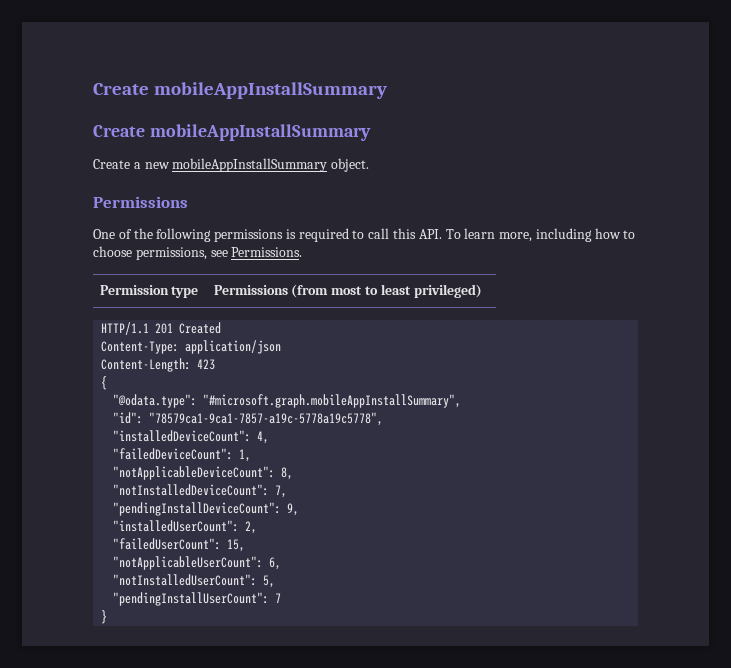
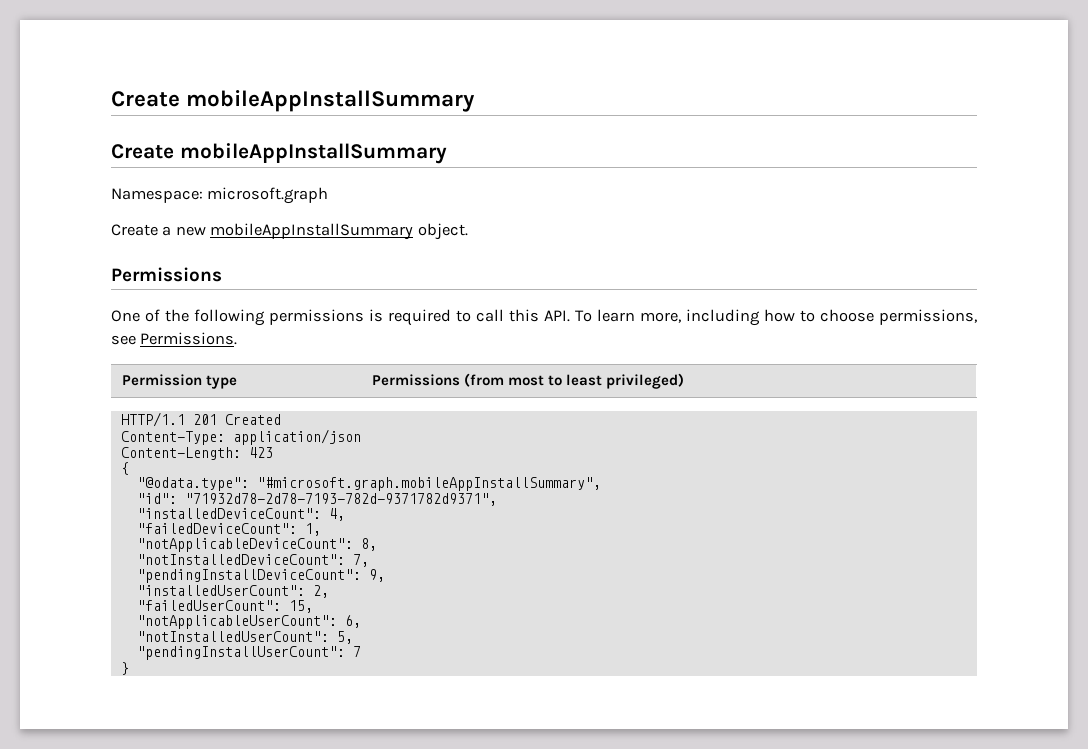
(371, 132) none -> [111,187,329,204] // Namespace: microsoft.graph
[149,412,384,426] "78579ca1-9ca1-7857-a19c-5778a19c5778", -> [184,493,497,506] "71932d78-2d78-7193-782d-9371782d9371",

